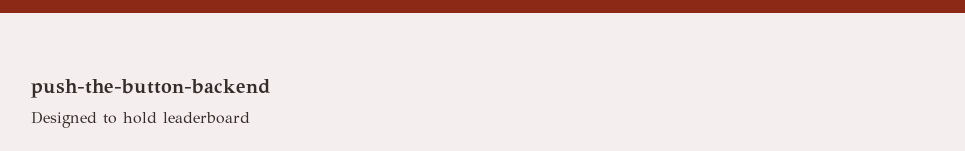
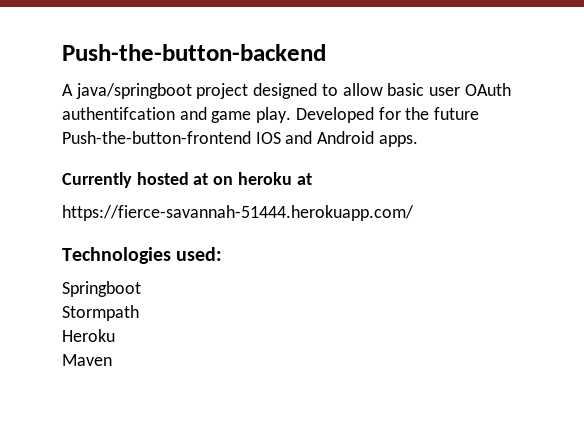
[31,79,270,98] [31,111,250,128] push-the-button-backend // Designed to hold leaderboard -> [62,44,326,61] [62,83,511,99] [62,107,480,123] [62,131,418,147] [62,172,312,188] [62,205,414,221] [62,247,223,264] [62,281,141,297] [62,305,139,321] [62,329,115,342] [62,354,112,366] Push-the-button-backend // A java/springboot project designed to allow basic user OAuth authentifcation and game play. Developed for the future Push-the-button-frontend IOS and Android apps. // Currently hosted at on heroku at // https://fierce-savannah-51444.herokuapp.com/ // Technologies used: // Springboot // Stormpath // Heroku // Maven

